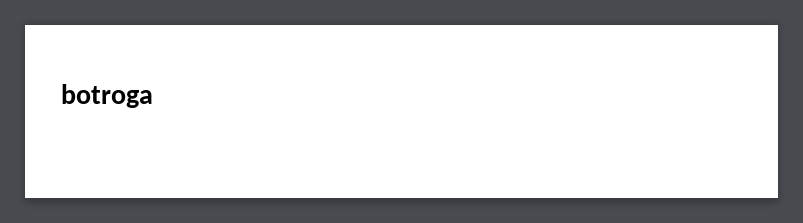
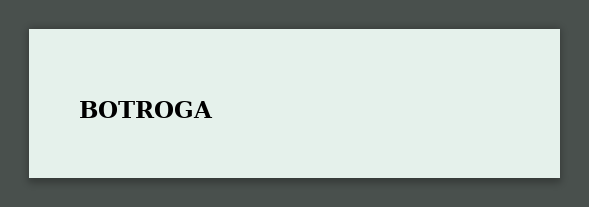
[61,84,153,108] botroga -> [79,101,213,118] BOTROGA

